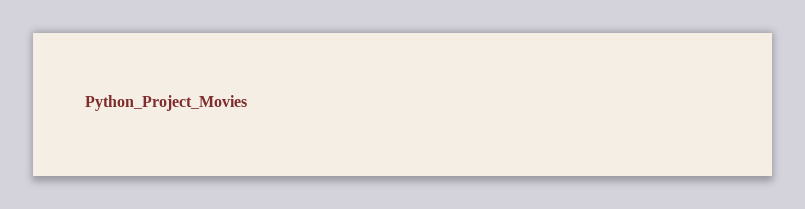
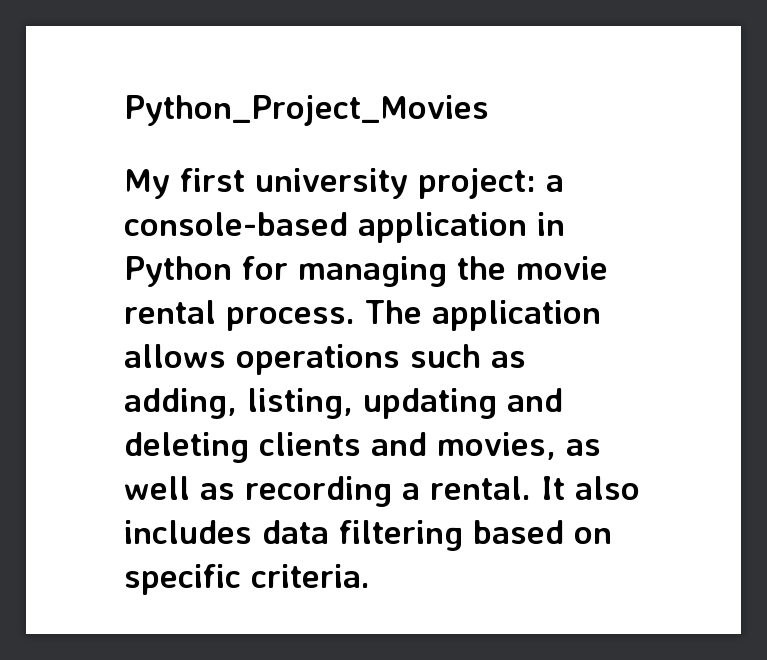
(247, 103) none -> [124,168,564,199] [124,212,565,243] [124,256,608,287] [124,300,601,331] [124,344,526,375] [124,388,563,419] [124,432,601,463] [124,476,640,507] [124,520,612,551] [124,564,370,595] // My first university project: a console-based application in Python for managing the movie rental process. The application allows operations such as adding, listing, updating and deleting clients and movies, as well as recording a rental. It also includes data filtering based on specific criteria.

